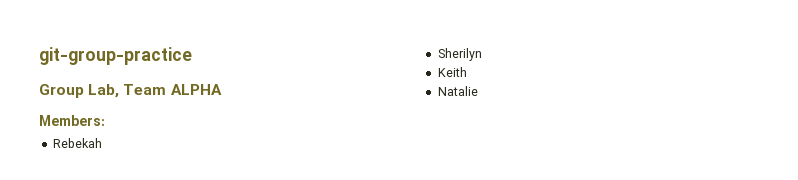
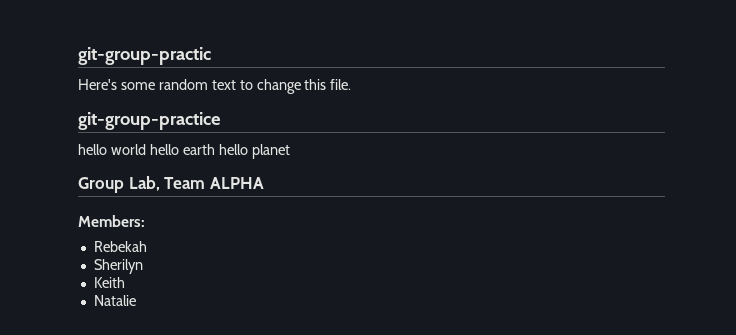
[39,47,192,65] git-group-practice -> [78,47,211,65] [78,79,352,94] [78,112,221,130] [78,144,290,159] git-group-practic // Here's some random text to change this file. // git-group-practice // hello world hello earth hello planet

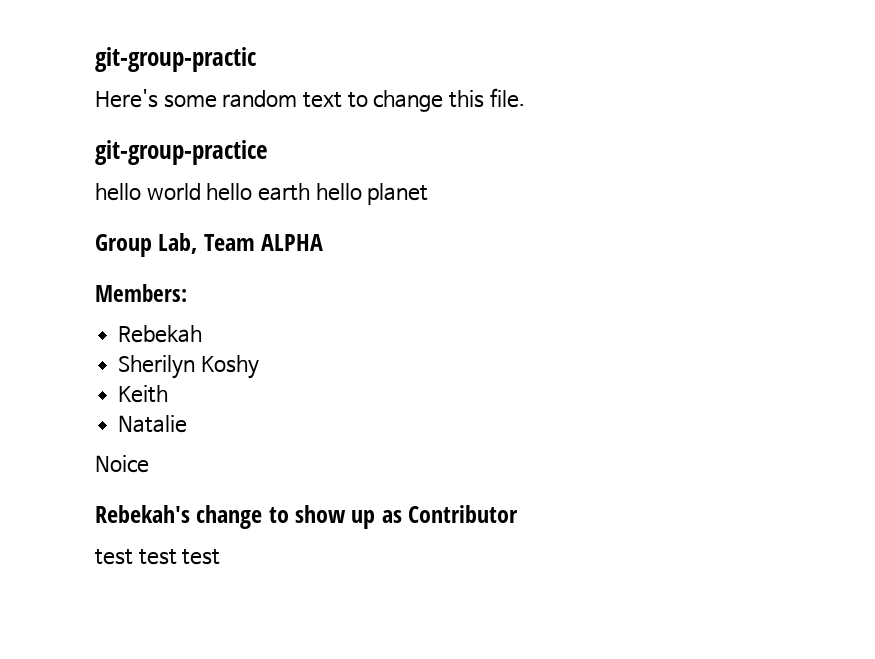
(143, 266) none -> [200,355,259,379] Koshy
(136, 300) none -> [95,455,149,473] [95,505,519,529] [95,549,221,565] // Noice // Rebekah's change to show up as Contributor // test test test

